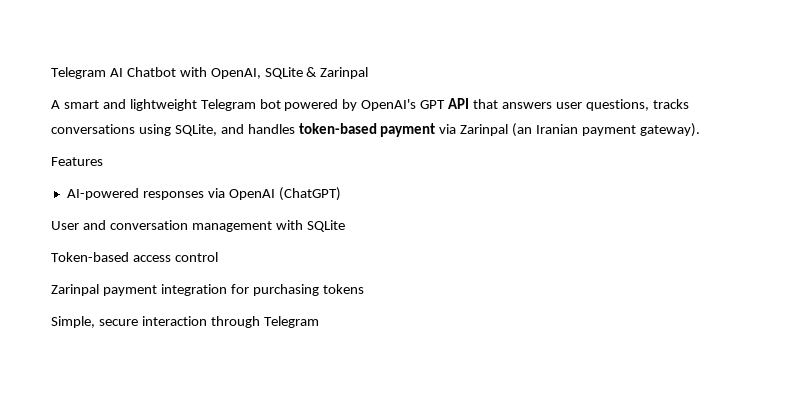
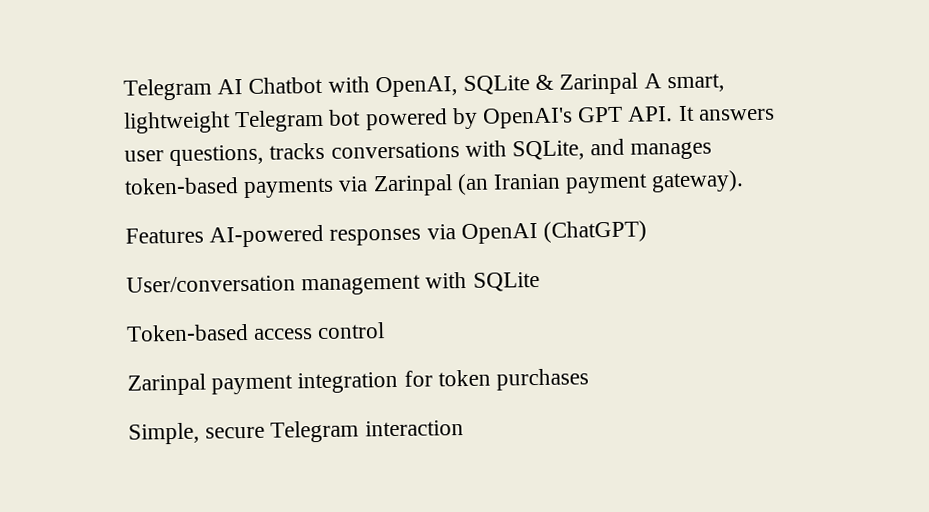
[51,99,126,109] // A smart and -> [643,73,725,93] A smart,
[448,98,499,109] API that -> [627,105,695,122] API. It
[138,124,171,136] using -> [464,140,507,157] with
[247,123,436,137] handles token-based payment -> [630,141,713,160] [124,177,335,199] manages token-based payments
(103, 161) // -> (204, 235) none
[51,220,188,230] User and conversation -> [126,275,296,293] User/conversation
[252,284,364,296] purchasing tokens -> [437,368,590,391] token purchases
[141,316,319,328] interaction through Telegram -> [270,420,464,443] Telegram interaction

